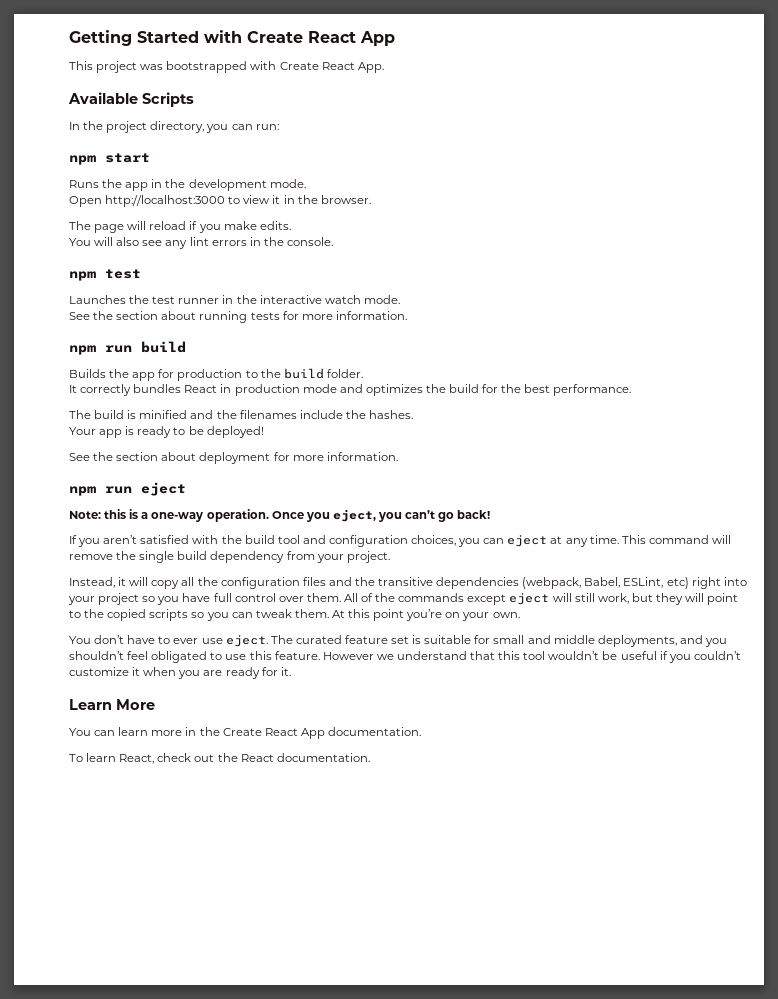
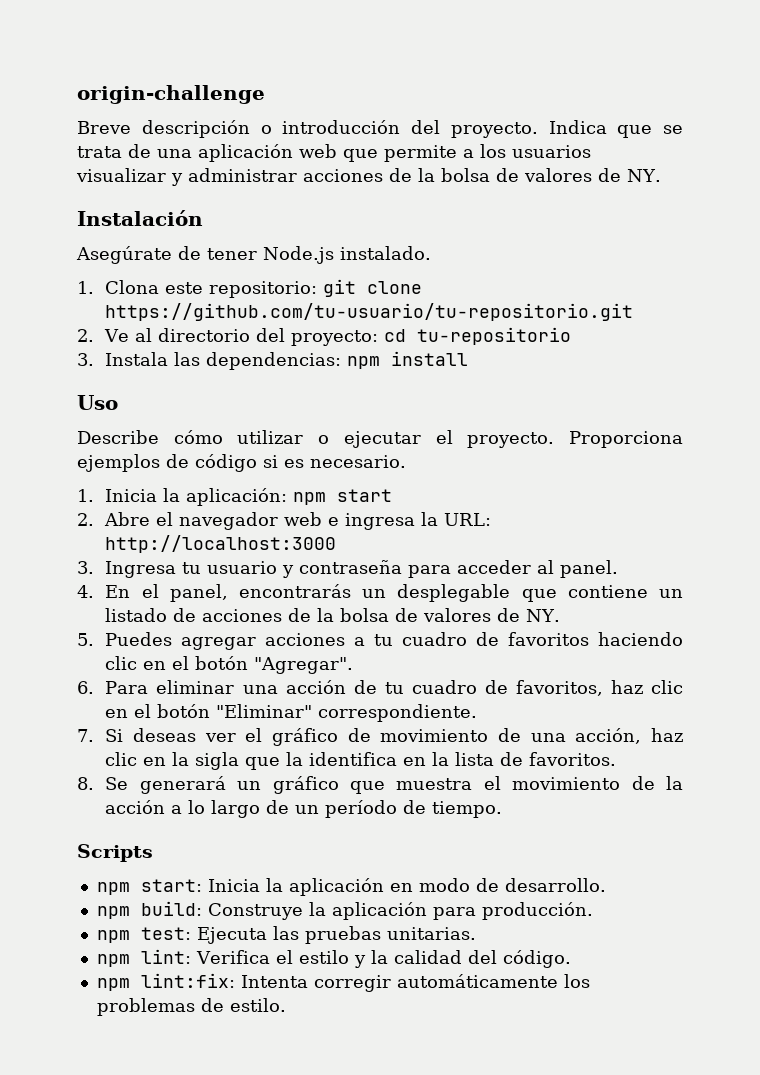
[69,30,395,46] [69,61,384,73] [68,92,194,107] [69,121,279,133] [69,153,150,165] [69,179,306,191] [69,195,371,207] [69,221,291,233] [69,237,333,249] [69,269,141,281] [69,295,400,304] [69,311,407,323] [69,341,186,355] [69,368,363,381] [69,384,632,396] [69,410,413,419] [69,426,264,438] [69,452,398,464] [69,482,186,496] [69,509,491,522] [69,535,731,547] [69,551,390,563] [69,577,747,589] [68,593,739,605] [69,609,520,621] [69,635,727,647] [69,651,741,663] [69,667,291,679] [69,699,155,710] [69,727,421,739] [69,753,370,764] Getting Started with Create React App // This project was bootstrapped with Create React App. // Available Scripts // In the project directory, you can run: // npm start // Runs the app in the development mode. // Open http://localhost:3000 to view it in the browser. // The page will reload if you make edits. // You will also see any lint errors in the console. // npm test // Launches the test runner in the interactive watch mode. // See the section about running tests for more information. // npm run build // Builds the app for production to the build folder. // It correctly bundles React in production mode and optimizes the build for the best performance. // The build is minified and the filenames include the hashes. // Your app is ready to be deployed! // See the section about deployment for more information. // npm run eject // Note: this is a one-way operation. Once you eject, you can’t go back! // If you aren’t satisfied with the build tool and configuration choices, you can eject at any time. This command will remove the single build dependency from your project. // Instead, it will copy all the configuration files and the transitive dependencies (webpack, Babel, ESLint, etc) right into your project so you have full control over them. All of the commands except eject will still work, but they will point to the copied scripts so you can tweak them. At this point you’re on your own. // You don’t have to ever use eject. The curated feature set is suitable for small and middle deployments, and you shouldn’t feel obligated to use this feature. However we understand that this tool wouldn’t be useful if you couldn’t customize it when you are ready for it. // Learn More // You can learn more in the Create React App documentation. // To learn React, check out the React documentation. -> [77,85,265,104] [77,120,683,138] [77,144,591,162] [76,168,661,186] [77,210,203,226] [76,246,431,264] [77,279,423,298] [105,303,634,321] [77,327,572,346] [77,351,469,370] [77,395,118,410] [77,430,683,448] [77,454,406,472] [77,488,393,506] [77,512,492,530] [105,535,337,553] [77,560,619,578] [77,584,683,602] [105,608,561,622] [77,632,683,650] [105,656,354,674] [77,680,684,696] [105,704,478,722] [77,728,683,746] [105,752,617,770] [77,776,683,794] [105,800,503,818] [77,844,153,862] [96,878,606,896] [96,901,593,920] [96,926,476,944] [96,949,571,968] [96,973,590,992] [96,998,286,1016] origin-challenge // Breve descripción o introducción del proyecto. Indica que se trata de una aplicación web que permite a los usuarios visualizar y administrar acciones de la bolsa de valores de NY. // Instalación // Asegúrate de tener Node.js instalado. // 1. Clona este repositorio: git clone https://github.com/tu-usuario/tu-repositorio.git // 2. Ve al directorio del proyecto: cd tu-repositorio // 3. Instala las dependencias: npm install // Uso // Describe cómo utilizar o ejecutar el proyecto. Proporciona ejemplos de código si es necesario. // 1. Inicia la aplicación: npm start // 2. Abre el navegador web e ingresa la URL: http://localhost:3000 // 3. Ingresa tu usuario y contraseña para acceder al panel. // 4. En el panel, encontrarás un desplegable que contiene un listado de acciones de la bolsa de valores de NY. // 5. Puedes agregar acciones a tu cuadro de favoritos haciendo clic en el botón "Agregar". // 6. Para eliminar una acción de tu cuadro de favoritos, haz clic en el botón "Eliminar" correspondiente. // 7. Si deseas ver el gráfico de movimiento de una acción, haz clic en la sigla que la identifica en la lista de favoritos. // 8. Se generará un gráfico que muestra el movimiento de la acción a lo largo de un período de tiempo. // Scripts // npm start: Inicia la aplicación en modo de desarrollo. // npm build: Construye la aplicación para producción. // npm test: Ejecuta las pruebas unitarias. // npm lint: Verifica el estilo y la calidad del código. // npm lint:fix: Intenta corregir automáticamente los problemas de estilo.

